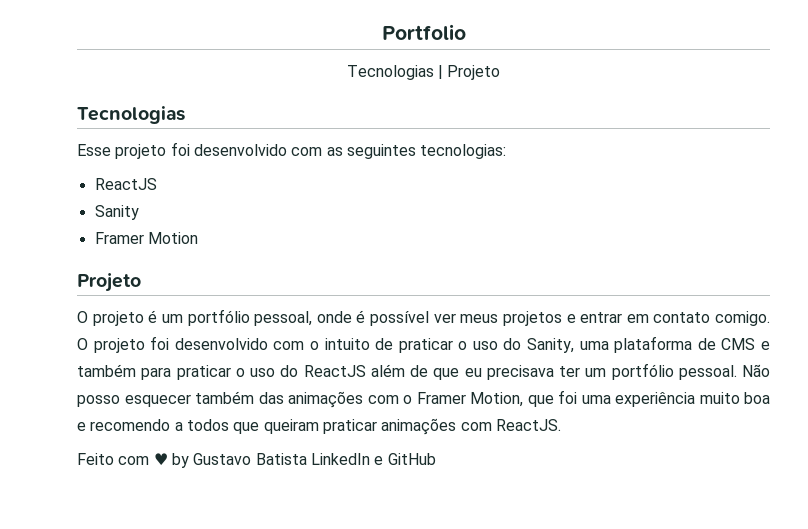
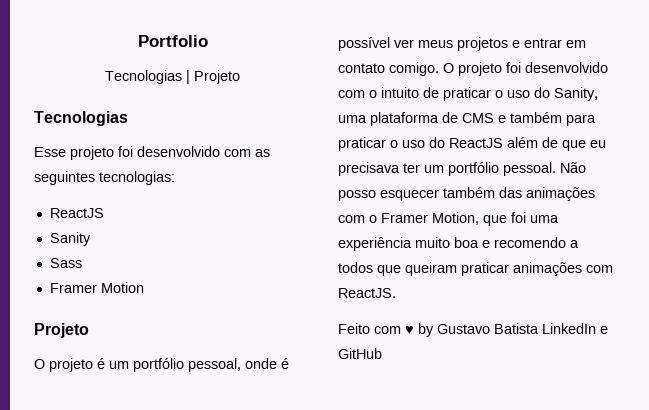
(139, 212) none -> [49,258,82,268] // Sass

